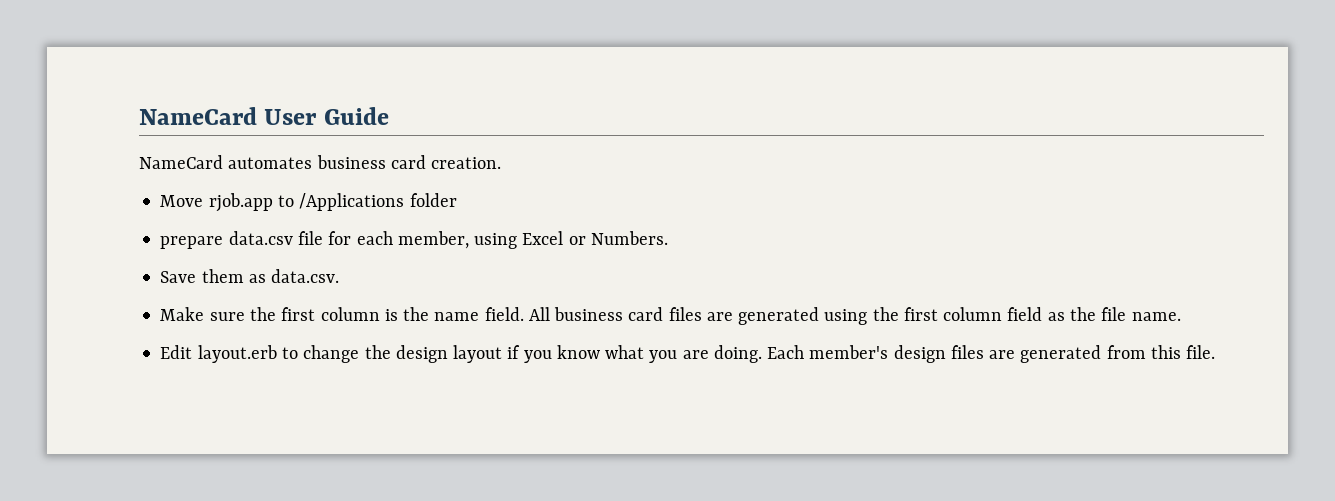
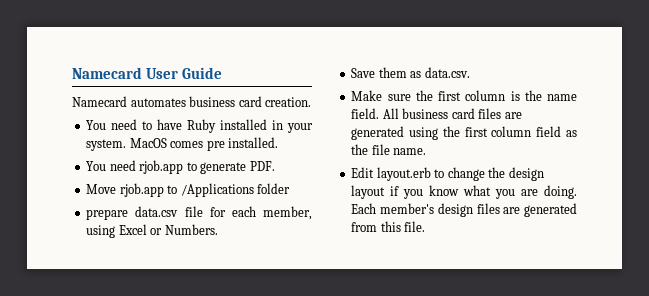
[139,107,257,125] NameCard -> [72,67,142,79] Namecard
[139,155,223,169] NameCard -> [72,96,127,107] Namecard
(502, 163) none -> [86,119,313,133] [86,137,279,151] [86,160,275,174] // You need to have Ruby installed in your system. MacOS comes pre installed. // You need rjob.app to generate PDF.

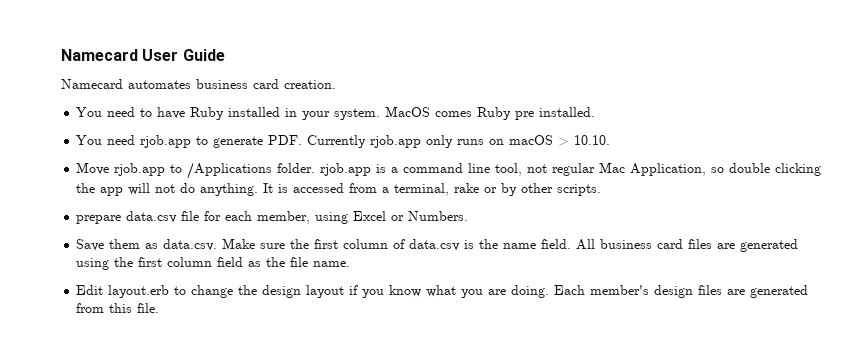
(204, 144) none -> [477,107,512,120] Ruby
[86,183,291,197] // Move rjob.app to /Applications folder -> [307,135,611,148] [76,162,822,179] [76,183,602,196] Currently rjob.app only runs on macOS > 10.10. // Move rjob.app to /Applications folder. rjob.app is a command line tool, not regular Mac Application, so double clicking the app will not do anything. It is accessed from a terminal, rake or by other scripts.
(470, 72) // -> (218, 245) none
(506, 95) none -> [393,239,461,251] of data.csv

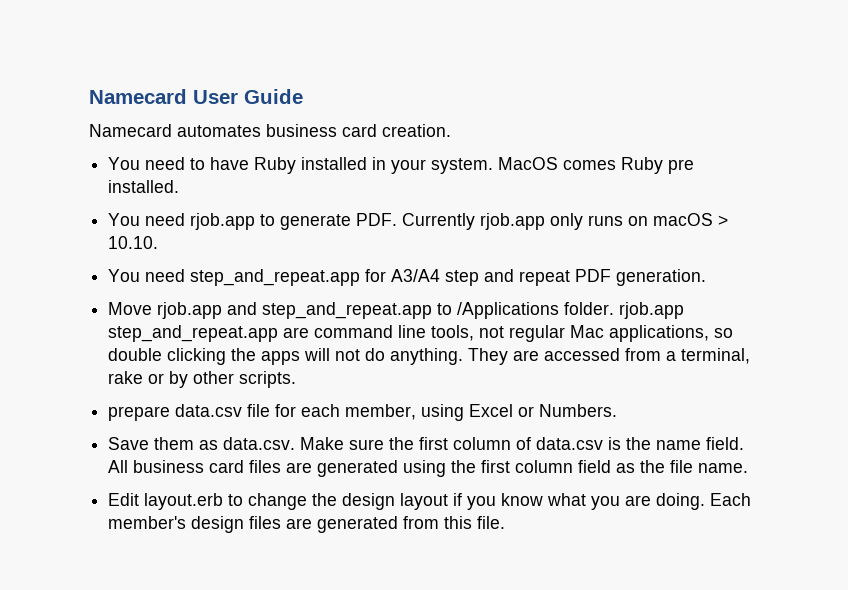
(611, 140) none -> [108,269,707,286] // You need step_and_repeat.app for A3/A4 step and repeat PDF generation.
(166, 169) none -> [227,302,433,319] and step_and_repeat.app
[376,164,399,173] is a -> [108,325,310,342] step_and_repeat.app are
[495,163,523,176] tool, -> [431,325,475,341] tools,
[630,163,707,176] Application, -> [609,325,710,342] applications,
[100,187,124,196] app -> [261,351,301,365] apps
[263,183,289,193] It is -> [468,348,540,365] They are

